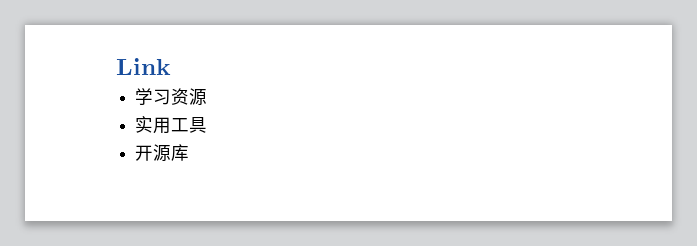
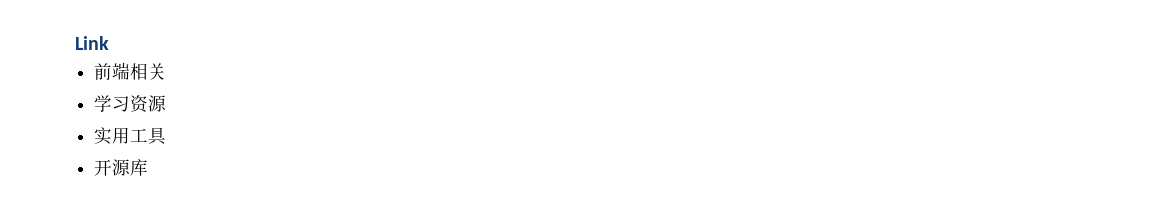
(171, 66) none -> [94,62,167,80] // 前端相关

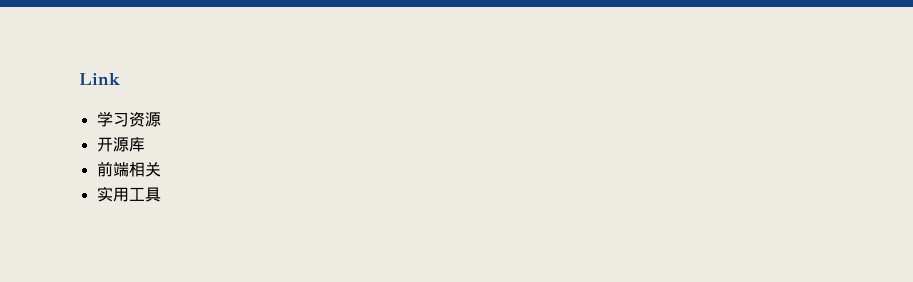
(109, 43) none -> [96,111,161,127] [96,137,145,152] // 学习资源 // 开源库
[94,95,167,113] // 学习资源 -> (161, 169) none
[94,159,149,176] // 开源库 -> (161, 194) none

